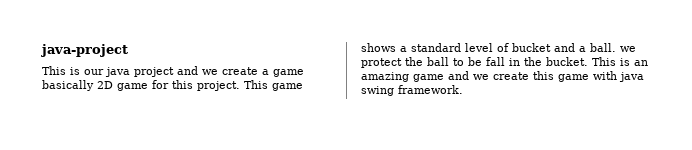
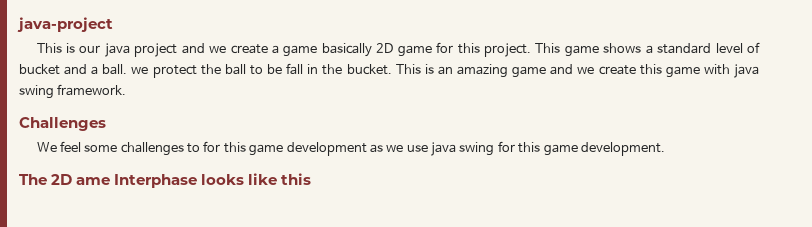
(463, 89) none -> [19,117,106,131] [36,141,665,156] [19,173,312,188] // Challenges // We feel some challenges to for this game development as we use java swing for this game development. // The 2D ame Interphase looks like this

